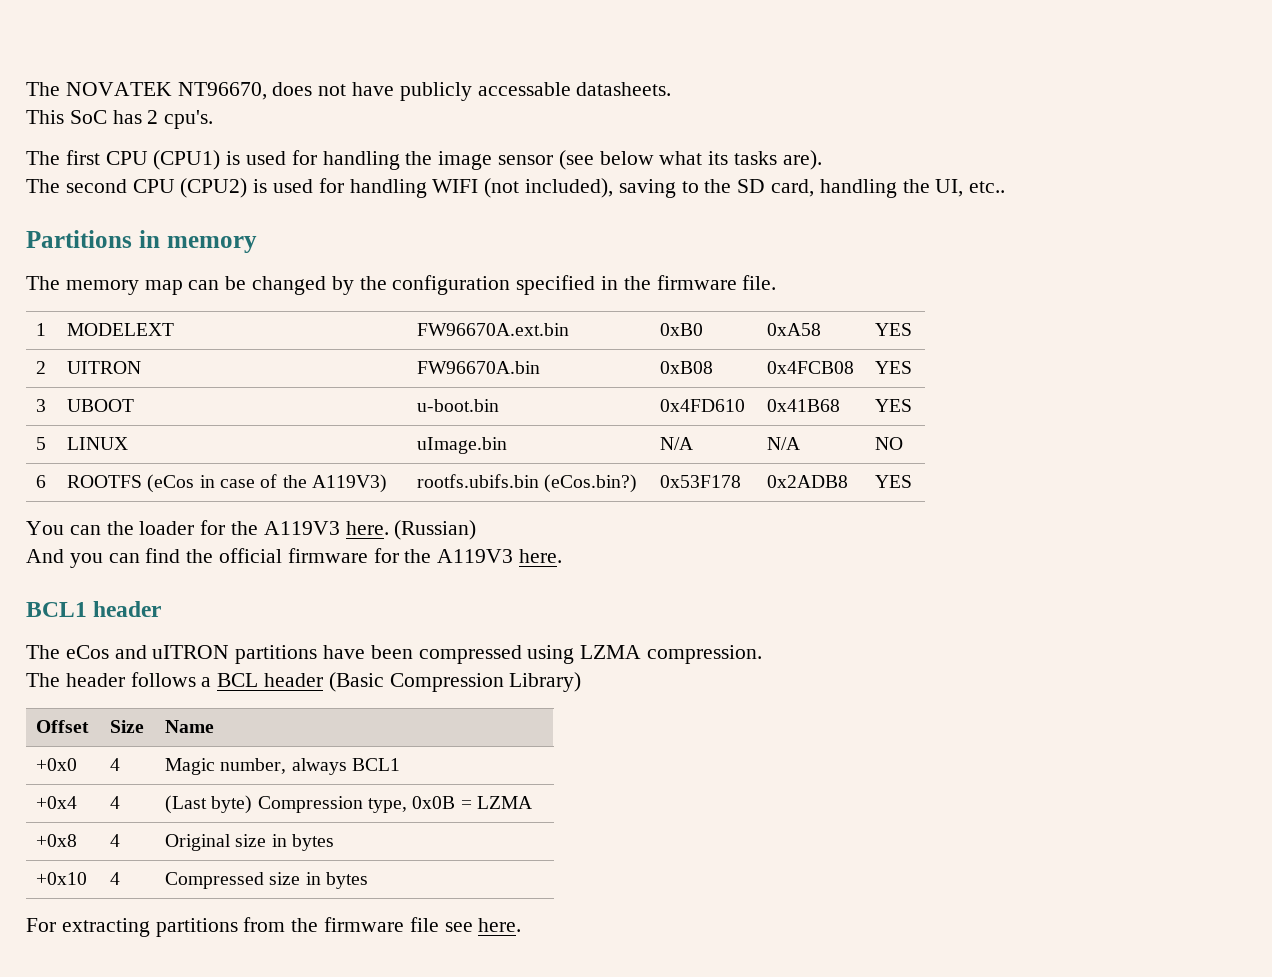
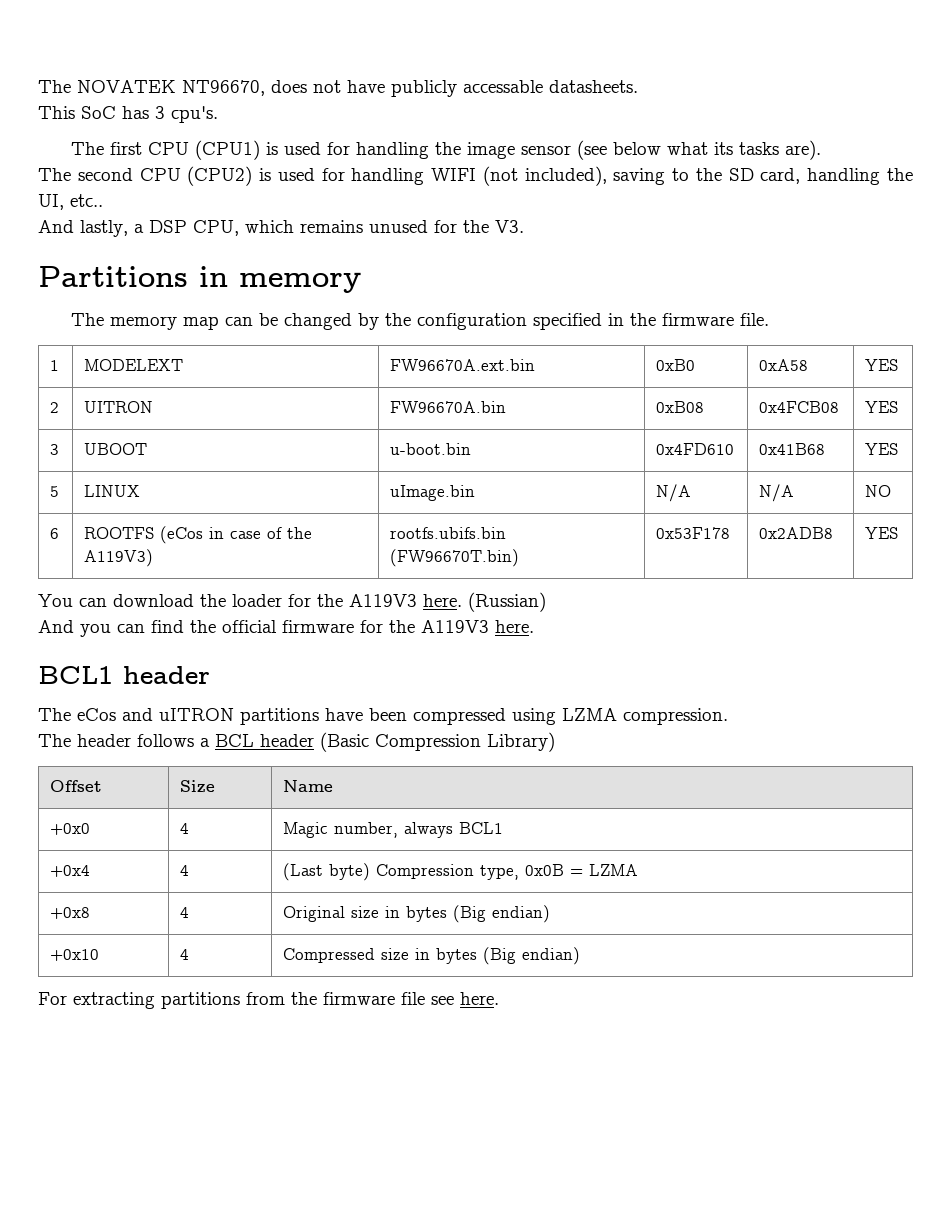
[147,110,159,124] 2 -> [155,106,165,119] 3
(1006, 187) none -> [38,220,524,237] // And lastly, a DSP CPU, which remains unused for the V3.
[544,474,638,493] (eCos.bin?) -> [390,549,520,567] (FW96670T.bin)
(101, 530) none -> [113,594,194,607] download
(334, 842) none -> [453,905,551,923] (Big endian)
(368, 880) none -> [483,947,581,965] (Big endian)

